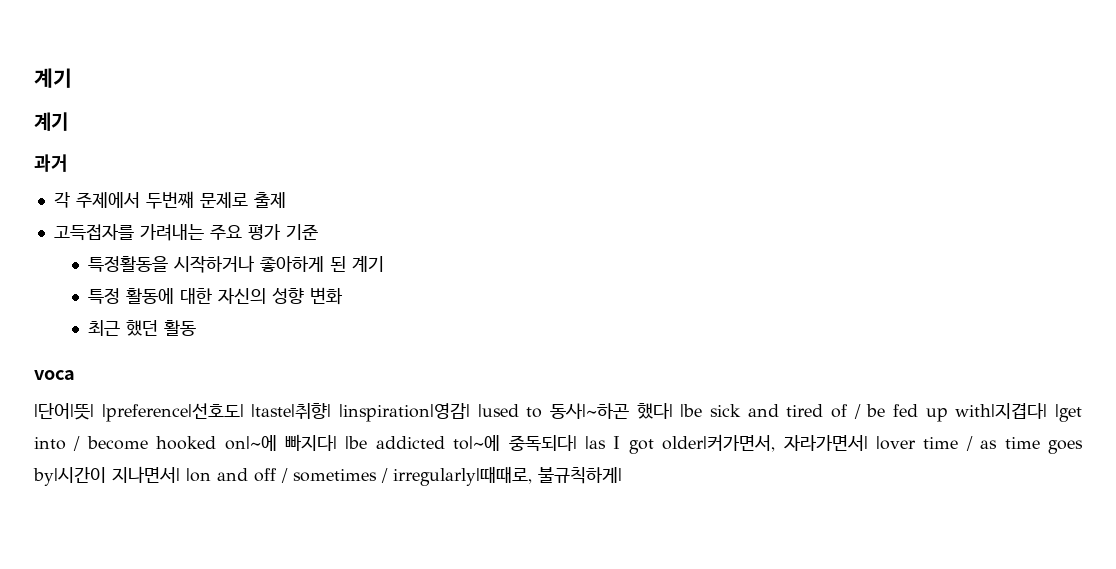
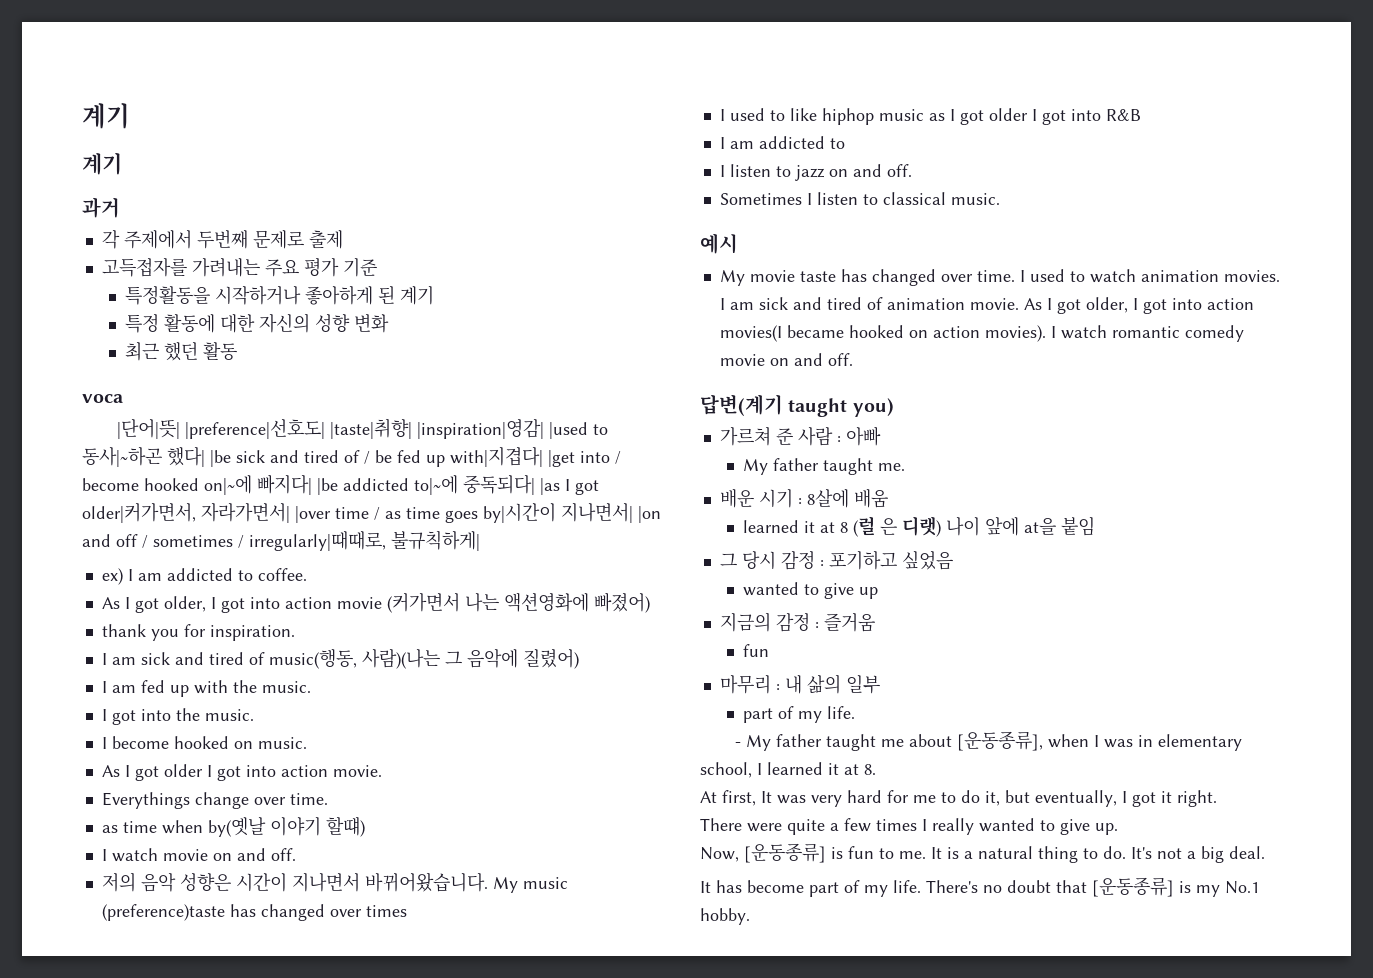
(622, 475) none -> [101,568,307,585] [101,592,650,613] [101,624,295,641] [101,649,579,669] [101,680,311,697] [101,708,254,725] [101,736,307,749] [101,764,382,781] [101,792,328,809] [101,816,365,837] [101,848,296,862] [101,872,568,893] [101,904,407,921] [719,108,1141,125] [719,136,845,149] [719,164,912,181] [719,192,1000,205] [700,233,738,254] [719,269,1280,286] [719,297,1254,314] [719,325,1244,342] [719,353,853,366] [700,394,894,417] [719,426,881,446] [743,458,906,475] [719,489,888,508] [743,516,1096,537] [719,551,953,570] [743,582,879,599] [719,612,875,632] [743,644,770,657] [719,674,880,694] [743,706,856,723] [735,731,1243,751] [700,762,876,778] [700,790,1217,807] [700,818,1118,835] [700,843,1265,863] [700,877,1259,897] [700,908,750,925] // ex) I am addicted to coffee. // As I got older, I got into action movie (커가면서 나는 액션영화에 빠졌어) // thank you for inspiration. // I am sick and tired of music(행동, 사람)(나는 그 음악에 질렸어) // I am fed up with the music. // I got into the music. // I become hooked on music. // As I got older I got into action movie. // Everythings change over time. // as time when by(옛날 이야기 할떄) // I watch movie on and off. // 저의 음악 성향은 시간이 지나면서 바뀌어왔습니다. My music (preference)taste has changed over times // I used to like hiphop music as I got older I got into R&B // I am addicted to // I listen to jazz on and off. // Sometimes I listen to classical music. // 예시 // My movie taste has changed over time. I used to watch animation movies. I am sick and tired of animation movie. As I got older, I got into action movies(I became hooked on action movies). I watch romantic comedy movie on and off. // 답변(계기 taught you) // 가르쳐 준 사람 : 아빠 // My father taught me. // 배운 시기 : 8살에 배움 // learned it at 8 (럴 은 디랫) 나이 앞에 at을 붙임 // 그 당시 감정 : 포기하고 싶었음 // wanted to give up // 지금의 감정 : 즐거움 // fun // 마무리 : 내 삶의 일부 // part of my life. // - My father taught me about [운동종류], when I was in elementary school, I learned it at 8. // At first, It was very hard for me to do it, but eventually, I got it right. // There were quite a few times I really wanted to give up. // Now, [운동종류] is fun to me. It is a natural thing to do. It's not a big deal. // It has become part of my life. There's no doubt that [운동종류] is my No.1 hobby.

